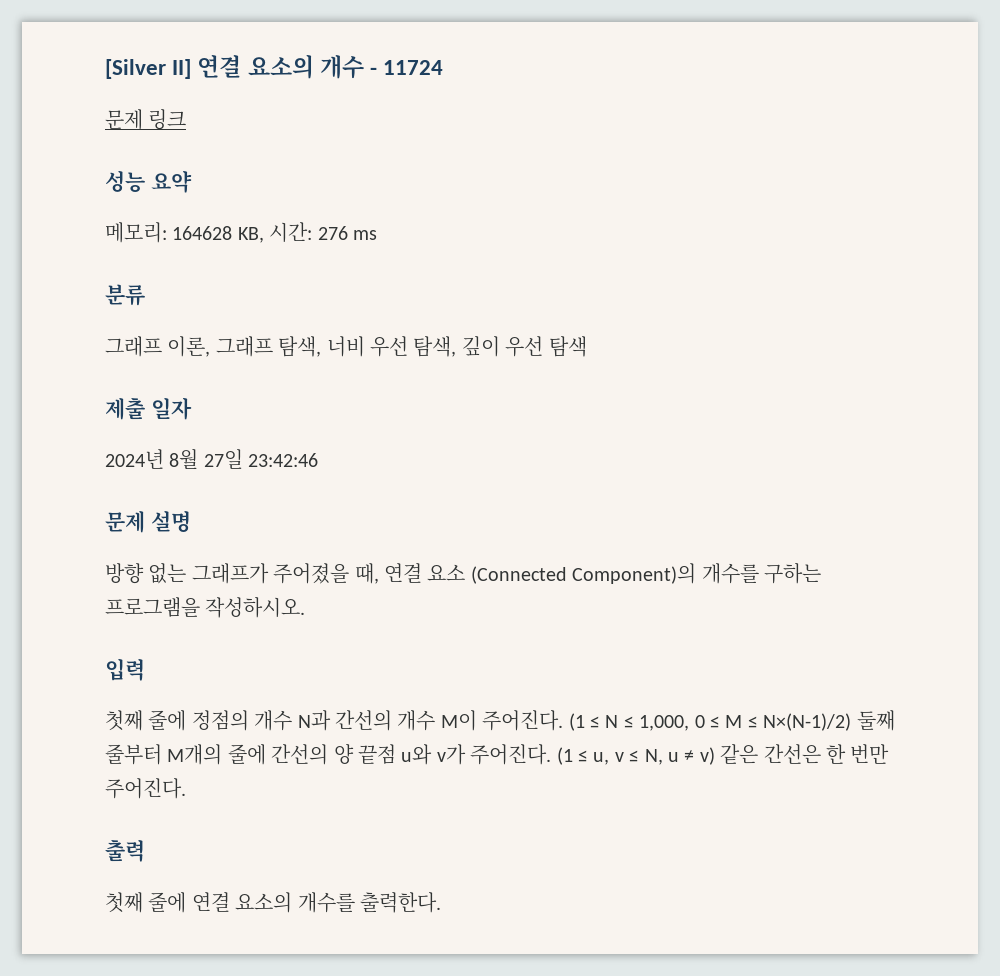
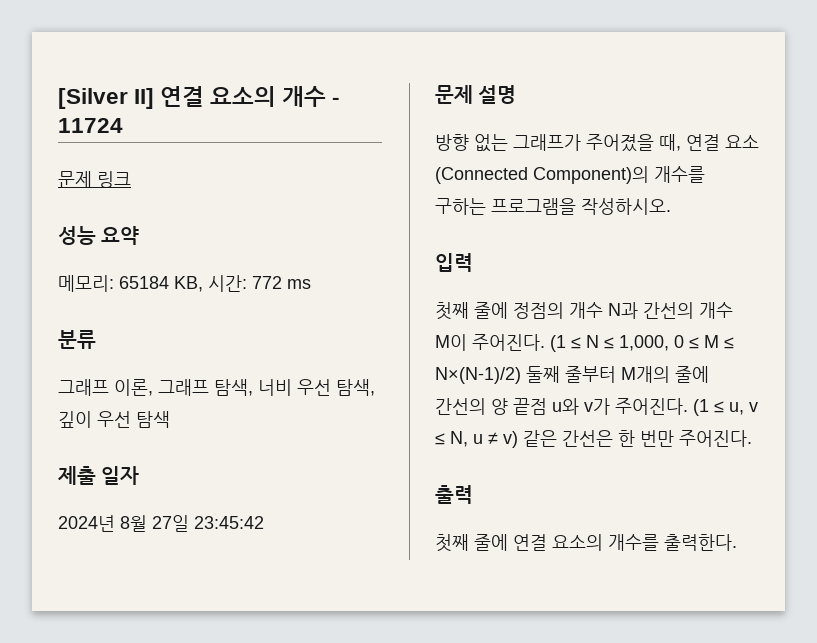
[172,226,233,240] 164628 -> [119,276,169,289] 65184
[317,226,348,240] 276 -> [252,276,282,289] 772
[248,453,319,467] 23:42:46 -> [194,516,264,529] 23:45:42

